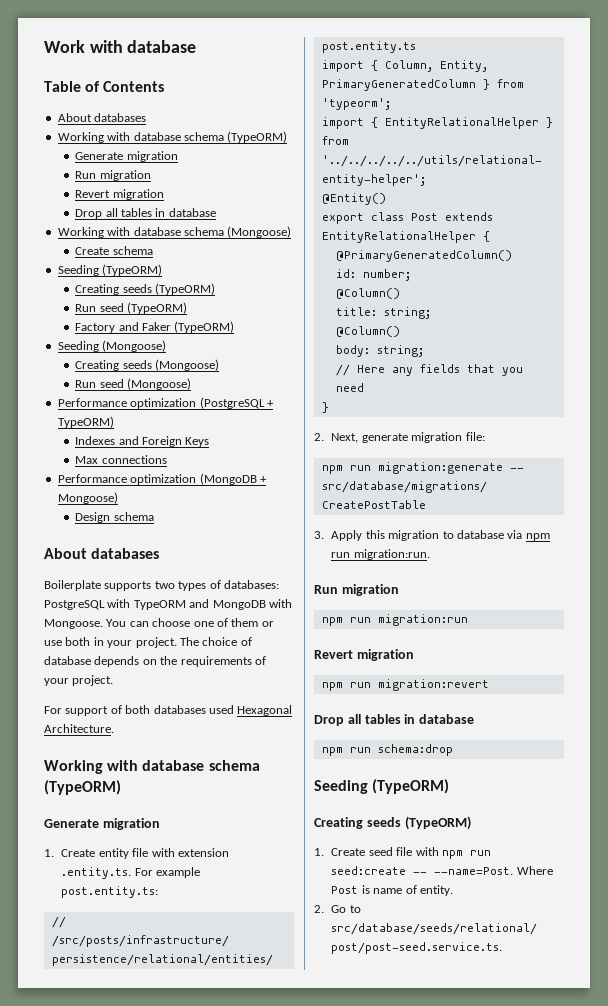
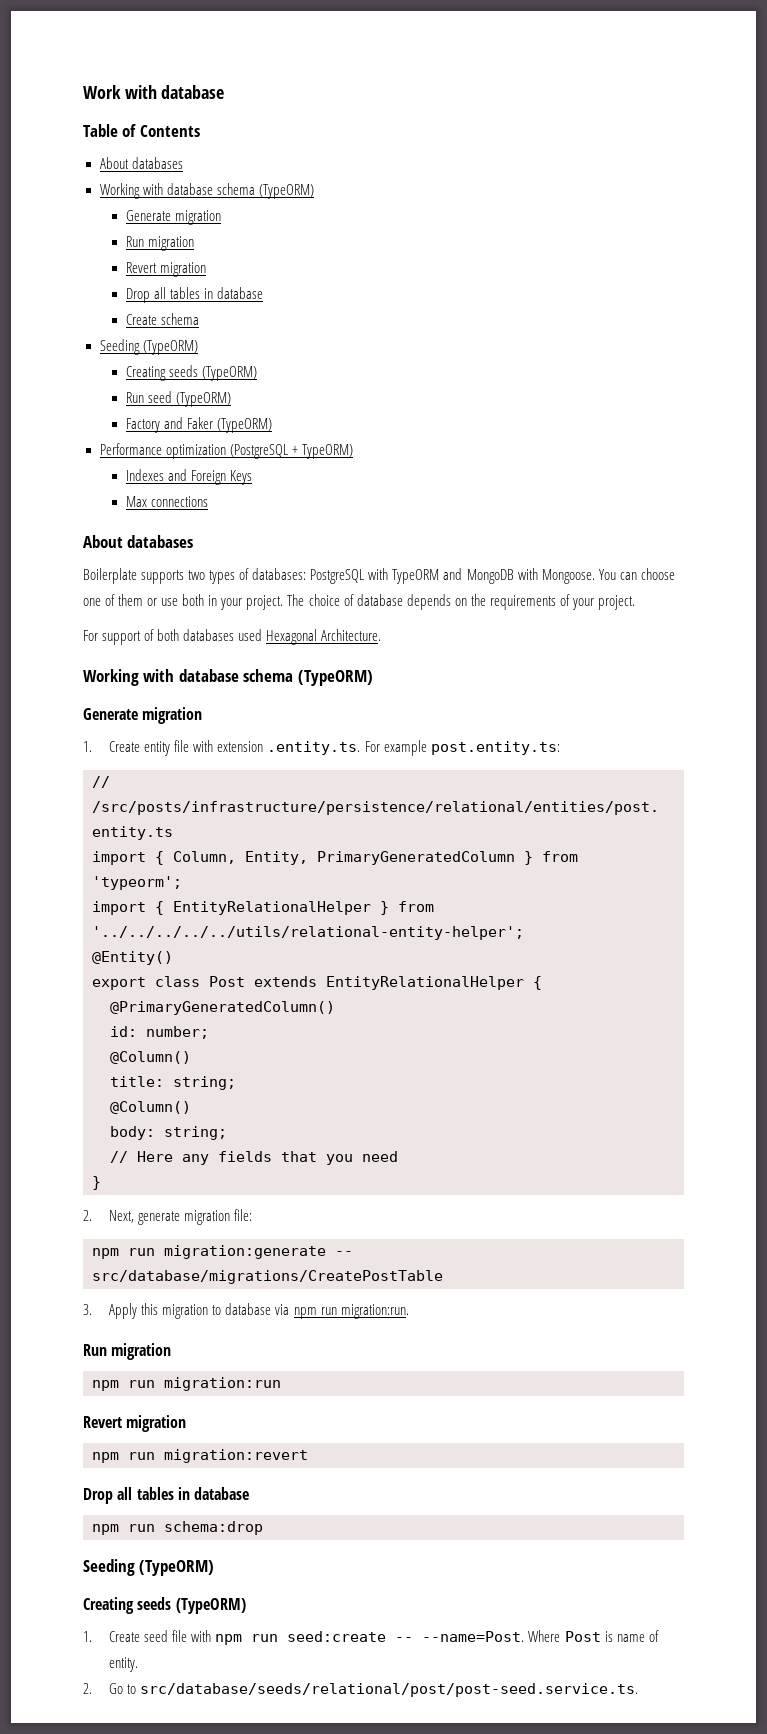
[57,226,292,238] // Working with database schema (Mongoose) -> (263, 293) none
[57,340,167,352] [75,359,219,371] [75,378,191,390] // Seeding (Mongoose) // Creating seeds (Mongoose) // Run seed (Mongoose) -> (272, 425) none
[57,473,267,485] [57,492,118,504] [75,512,154,523] // Performance optimization (MongoDB + Mongoose) // Design schema -> (208, 501) none

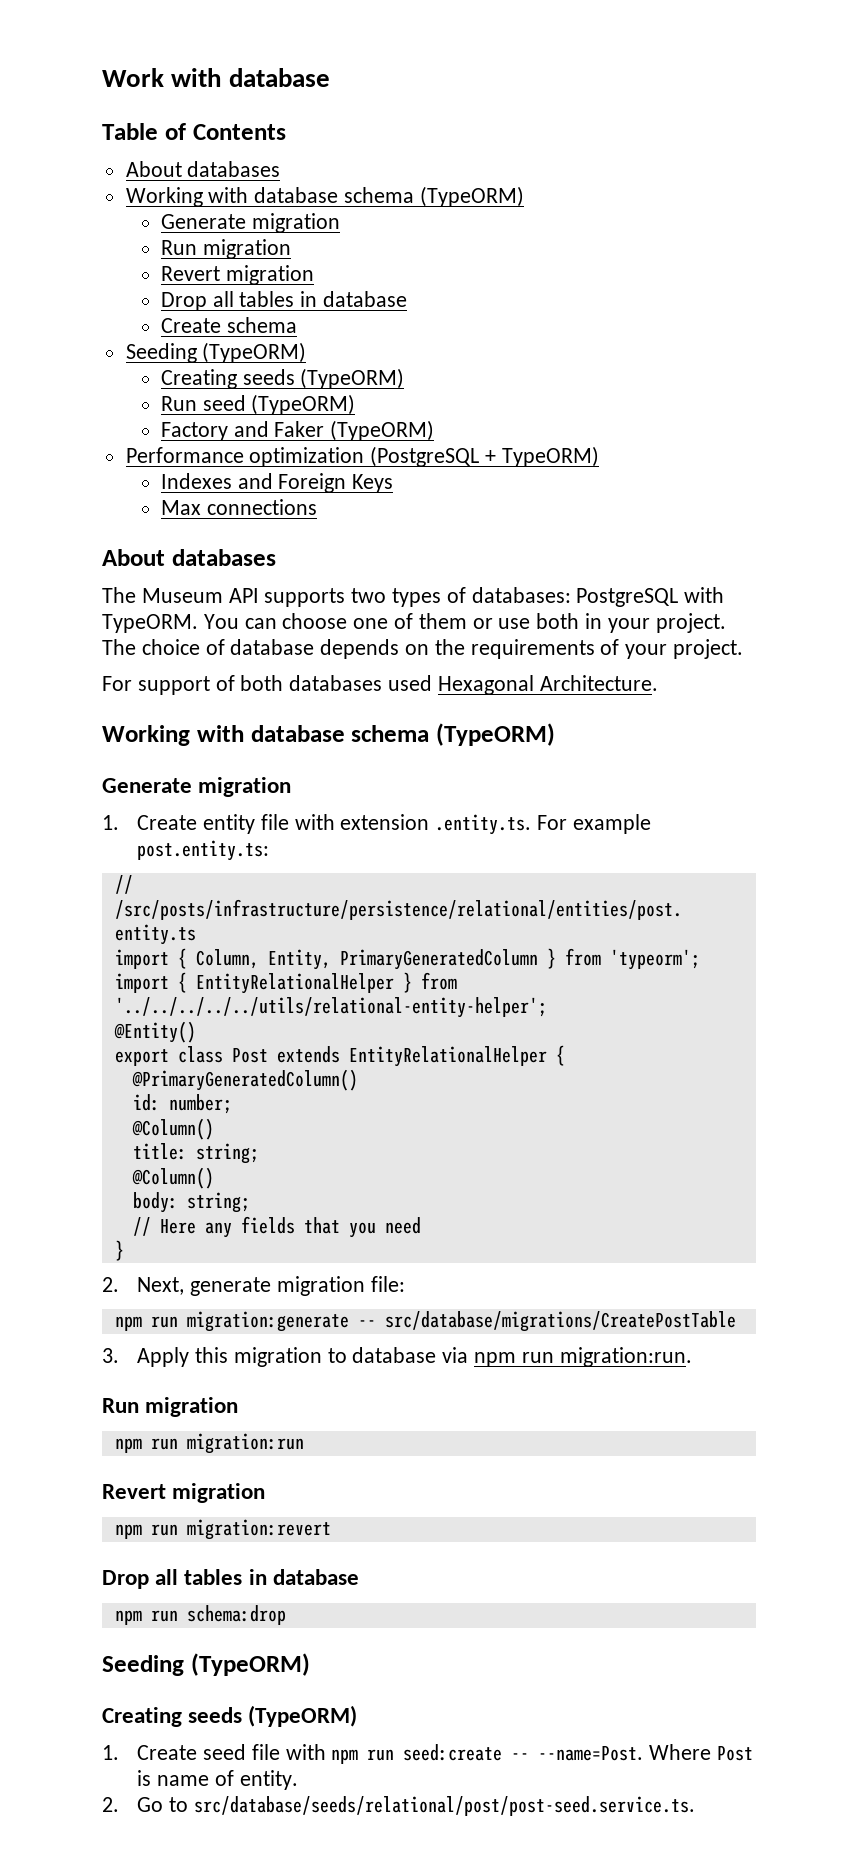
[83,568,137,584] Boilerplate -> [102,587,259,603] The Museum API
[392,568,595,584] TypeORM and MongoDB with Mongoose. -> [102,614,198,633] TypeORM.

